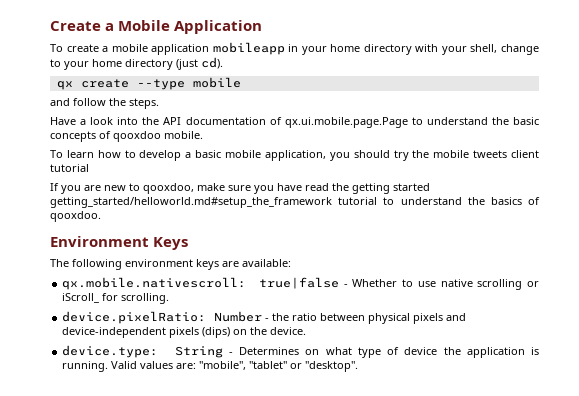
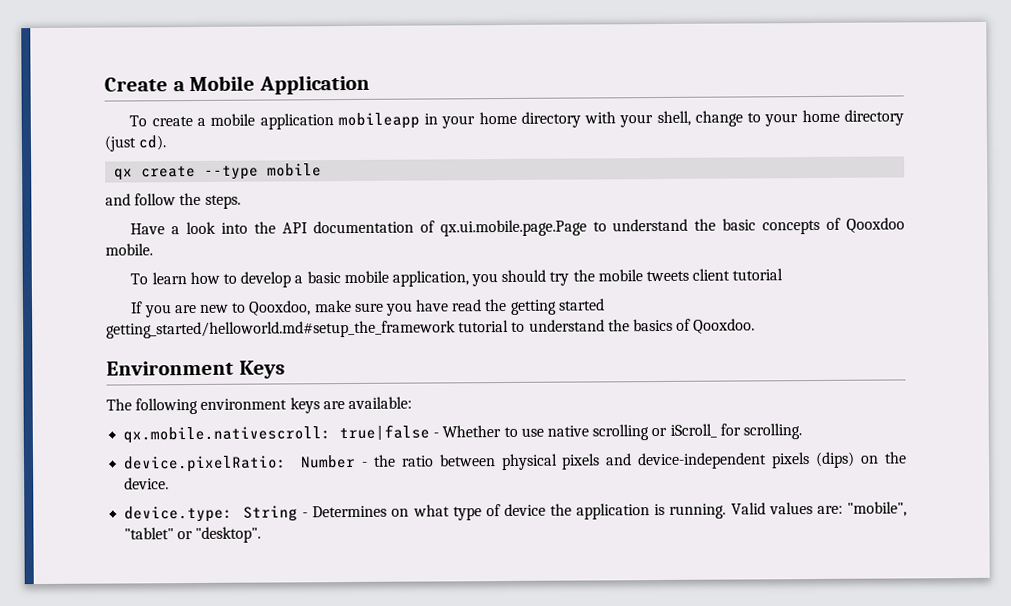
[113,131,161,142] qooxdoo -> [846,217,905,233] Qooxdoo
[143,183,194,194] qooxdoo, -> [248,300,312,316] Qooxdoo,
[50,211,101,222] qooxdoo. -> [693,318,756,334] Qooxdoo.

